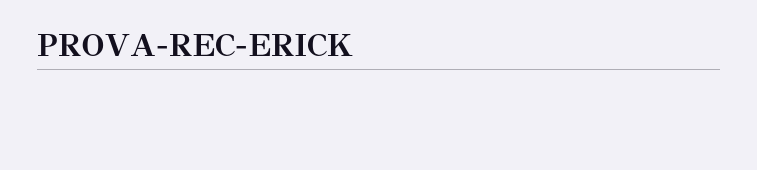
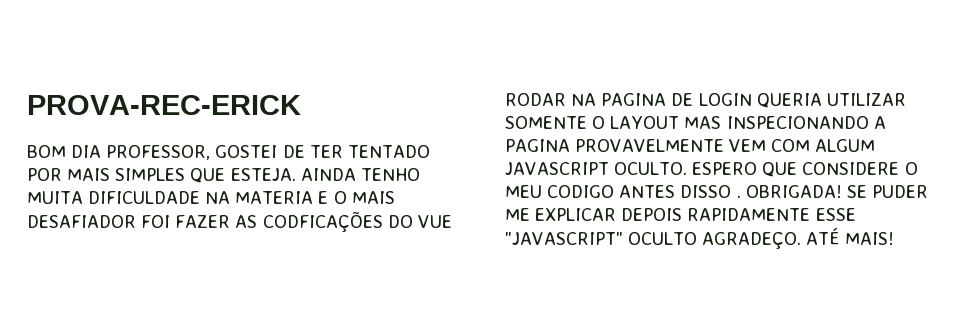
(353, 45) none -> [27,145,430,160] [27,168,420,183] [27,191,395,204] [27,211,452,232] [505,93,906,108] [505,116,886,129] [505,139,876,152] [505,162,918,177] [505,185,928,198] [505,208,856,221] [505,228,895,249] // BOM DIA PROFESSOR, GOSTEI DE TER TENTADO POR MAIS SIMPLES QUE ESTEJA. AINDA TENHO MUITA DIFICULDADE NA MATERIA E O MAIS DESAFIADOR FOI FAZER AS CODFICAÇÕES DO VUE RODAR NA PAGINA DE LOGIN QUERIA UTILIZAR SOMENTE O LAYOUT MAS INSPECIONANDO A PAGINA PROVAVELMENTE VEM COM ALGUM JAVASCRIPT OCULTO. ESPERO QUE CONSIDERE O MEU CODIGO ANTES DISSO . OBRIGADA! SE PUDER ME EXPLICAR DEPOIS RAPIDAMENTE ESSE "JAVASCRIPT" OCULTO AGRADEÇO. ATÉ MAIS!

